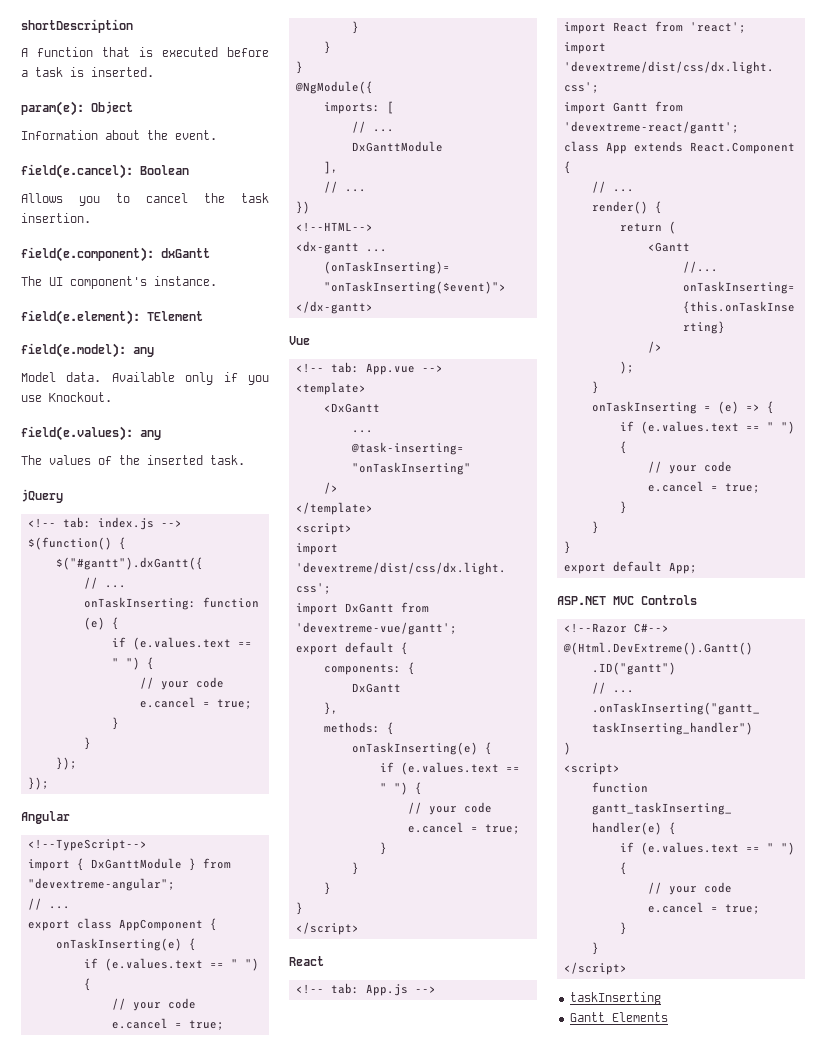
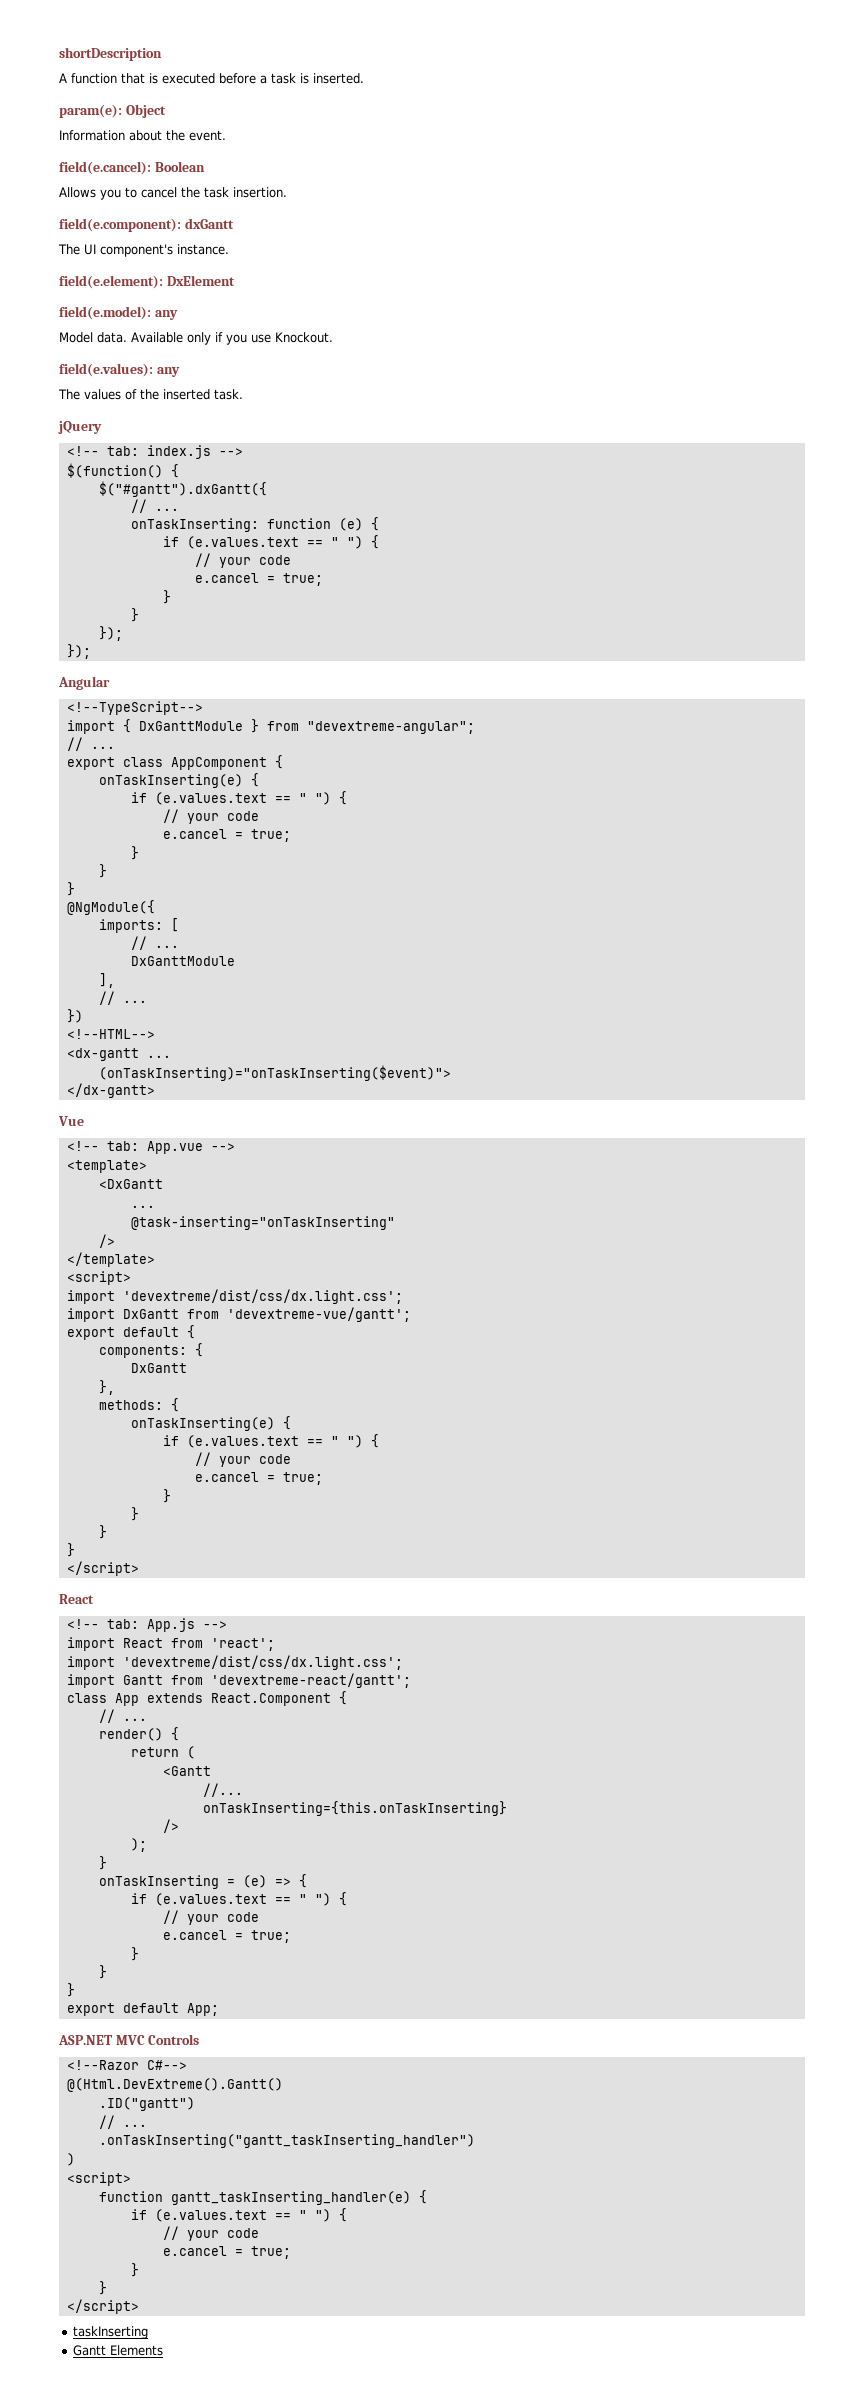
[147,311,203,321] TElement -> [166,275,235,286] DxElement

